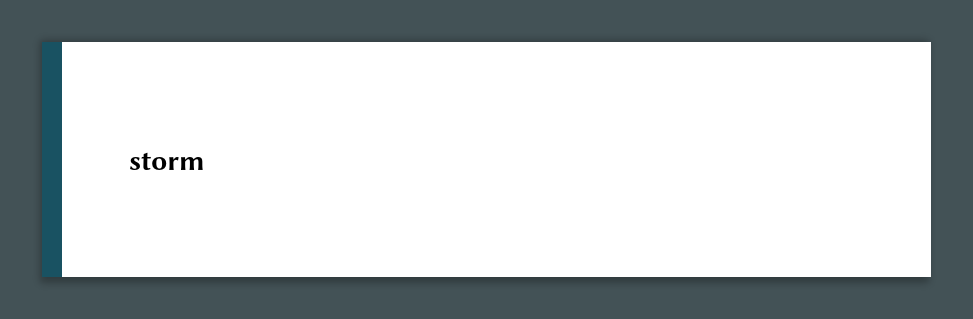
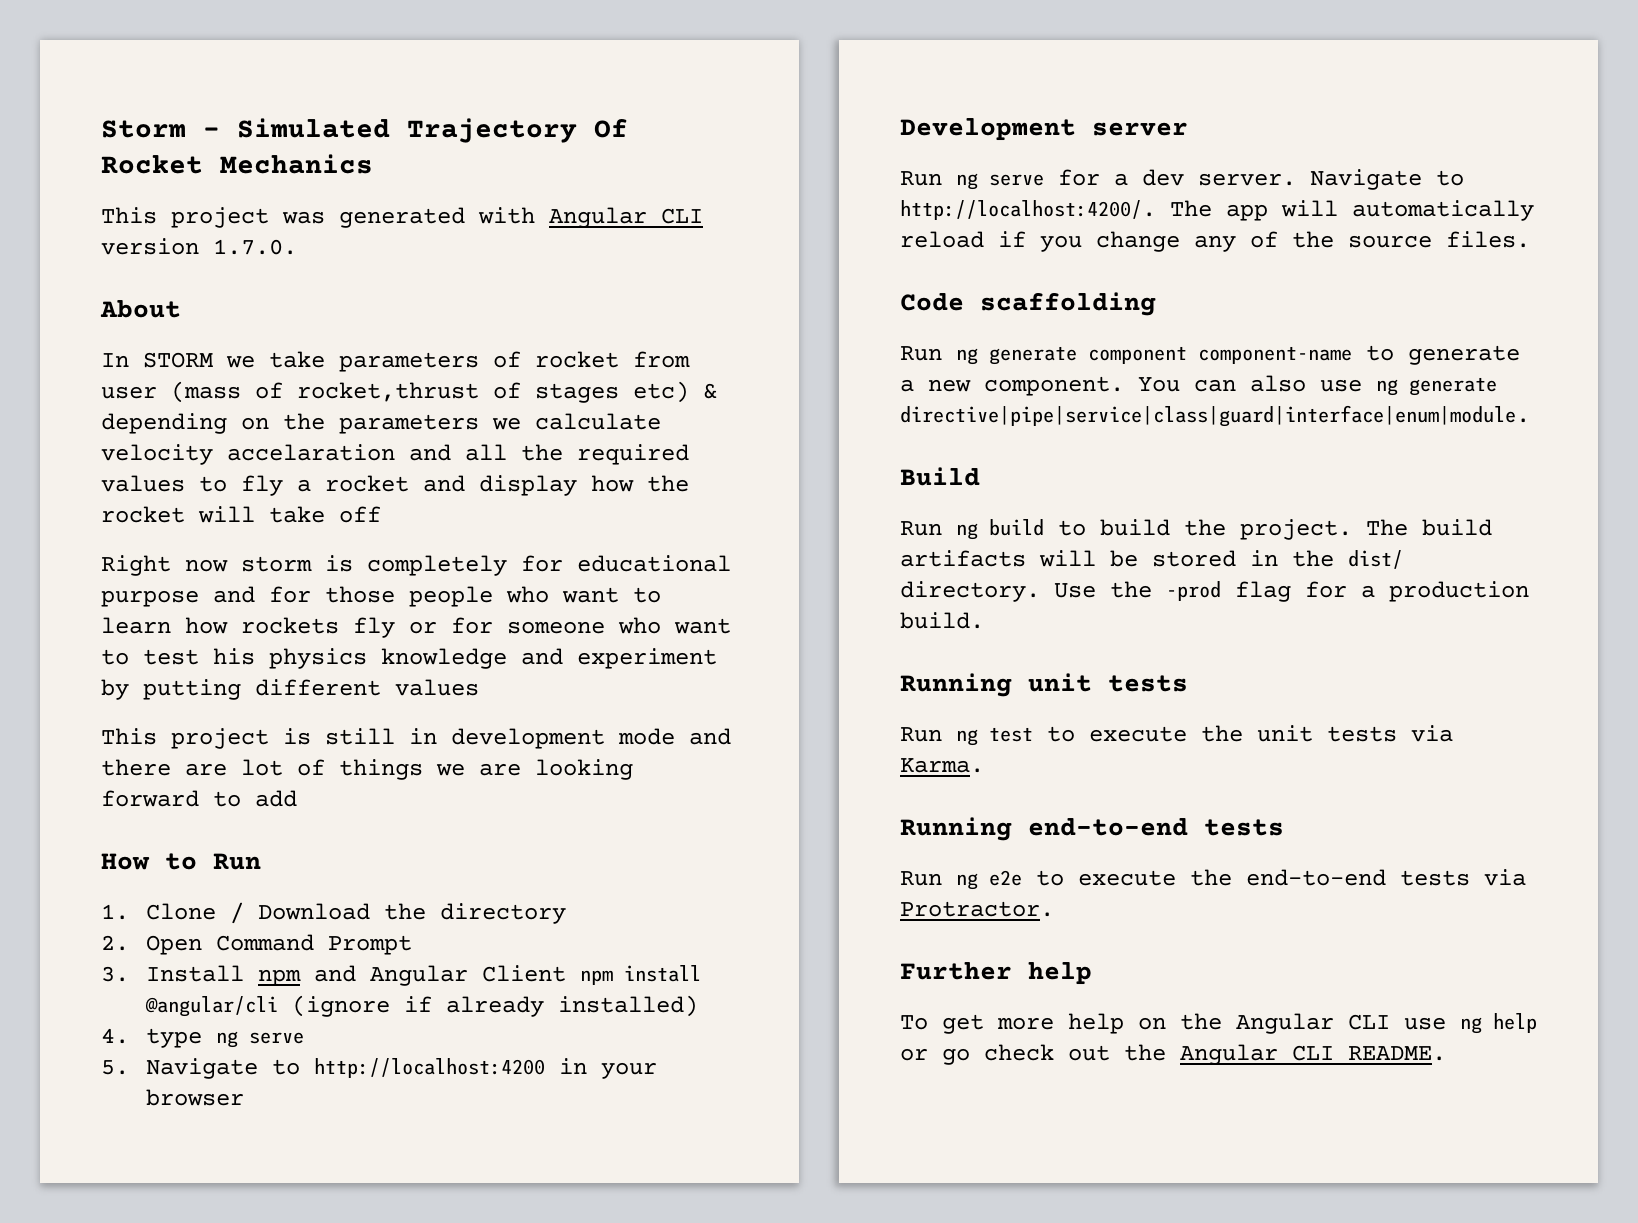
[129,152,205,170] storm -> [101,118,628,143] [101,154,373,174] [101,207,703,228] [101,238,297,255] [100,300,181,318] [101,351,690,372] [101,381,717,403] [101,413,661,434] [101,444,689,465] [101,475,689,496] [101,506,381,523] [101,555,731,576] [101,586,661,607] [101,617,731,638] [101,648,717,669] [101,679,479,700] [101,728,731,749] [101,759,633,780] [101,790,297,807] [101,853,261,870] [101,902,566,924] [101,934,412,955] [101,965,701,986] [144,995,698,1017] [101,1028,304,1048] [101,1058,657,1079] [145,1089,244,1106] [900,118,1188,141] [900,169,1464,190] [900,200,1534,221] [900,231,1530,252] [900,292,1156,316] [900,345,1520,365] [900,375,1497,396] [900,405,1530,427] [900,467,980,486] [900,519,1492,540] [900,550,1403,569] [900,581,1529,602] [900,612,984,629] [900,673,1188,697] [900,725,1453,746] [900,758,984,773] [900,817,1284,841] [900,869,1526,890] [900,901,1054,917] [900,962,1092,985] [900,1013,1537,1034] [900,1044,1446,1065] Storm - Simulated Trajectory Of Rocket Mechanics // This project was generated with Angular CLI version 1.7.0. // About // In STORM we take parameters of rocket from user (mass of rocket,thrust of stages etc) & depending on the parameters we calculate velocity accelaration and all the required values to fly a rocket and display how the rocket will take off // Right now storm is completely for educational purpose and for those people who want to learn how rockets fly or for someone who want to test his physics knowledge and experiment by putting different values // This project is still in development mode and there are lot of things we are looking forward to add // How to Run // 1. Clone / Download the directory // 2. Open Command Prompt // 3. Install npm and Angular Client npm install @angular/cli (ignore if already installed) // 4. type ng serve // 5. Navigate to http://localhost:4200 in your browser // Development server // Run ng serve for a dev server. Navigate to http://localhost:4200/. The app will automatically reload if you change any of the source files. // Code scaffolding // Run ng generate component component-name to generate a new component. You can also use ng generate directive|pipe|service|class|guard|interface|enum|module. // Build // Run ng build to build the project. The build artifacts will be stored in the dist/ directory. Use the -prod flag for a production build. // Running unit tests // Run ng test to execute the unit tests via Karma. // Running end-to-end tests // Run ng e2e to execute the end-to-end tests via Protractor. // Further help // To get more help on the Angular CLI use ng help or go check out the Angular CLI README.

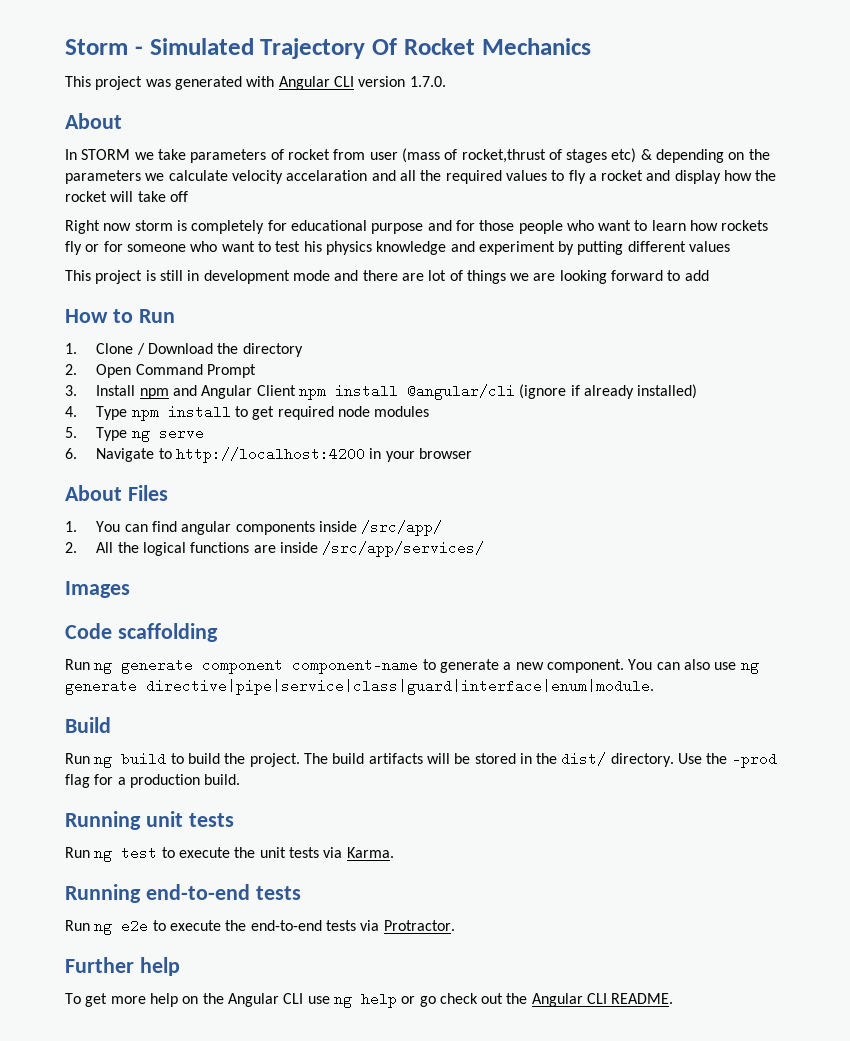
[145,1028,202,1048] type -> [96,405,430,421] [65,427,128,441] Type npm install to get required node modules // 5. Type
[101,1060,129,1075] 5. -> [65,448,77,459] 6.
[900,118,1188,141] [900,169,1464,190] [900,200,1534,221] [900,231,1530,252] Development server // Run ng serve for a dev server. Navigate to http://localhost:4200/. The app will automatically reload if you change any of the source files. -> [65,485,168,501] [65,520,443,536] [65,541,485,557] [65,581,130,598] About Files // 1. You can find angular components inside /src/app/ // 2. All the logical functions are inside /src/app/services/ // Images

